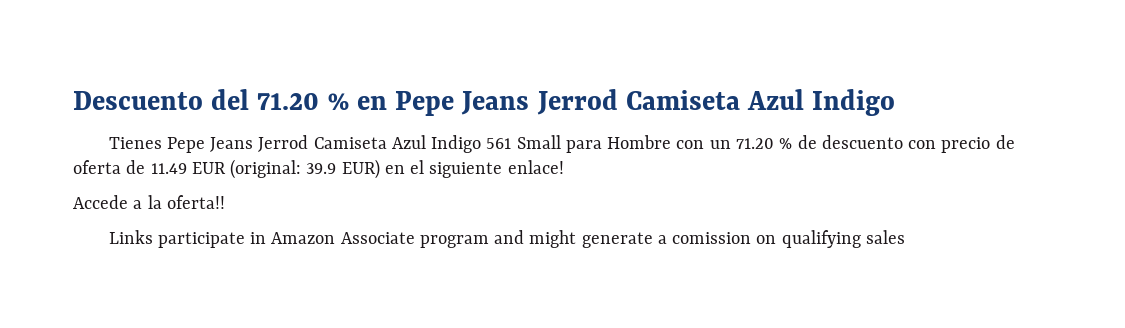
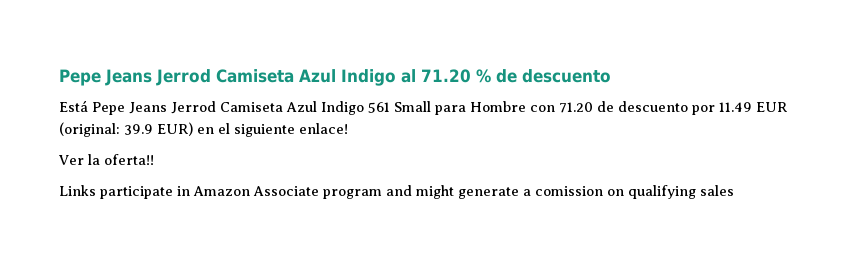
[73,89,896,116] [108,137,162,149] Descuento del 71.20 % en Pepe Jeans Jerrod Camiseta Azul Indigo // Tienes -> [59,69,611,86] [59,100,88,112] Pepe Jeans Jerrod Camiseta Azul Indigo al 71.20 % de descuento // Está
[709,135,1015,153] [73,160,146,174] un 71.20 % de descuento con precio de oferta de -> [559,101,715,115] 71.20 de descuento por
[73,195,143,209] Accede a -> [58,155,84,165] Ver

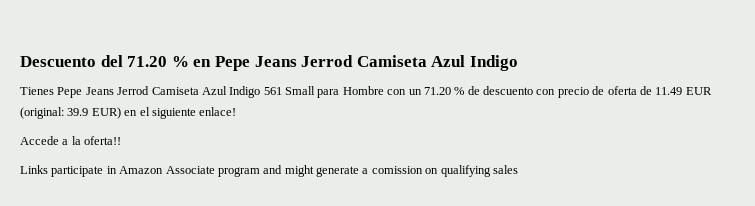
[59,69,611,86] [59,100,88,112] Pepe Jeans Jerrod Camiseta Azul Indigo al 71.20 % de descuento // Está -> [20,55,518,71] [20,87,54,95] Descuento del 71.20 % en Pepe Jeans Jerrod Camiseta Azul Indigo // Tienes
[559,101,715,115] 71.20 de descuento por -> [408,86,652,98] un 71.20 % de descuento con precio de oferta de
[58,155,84,165] Ver -> [20,136,69,145] Accede a

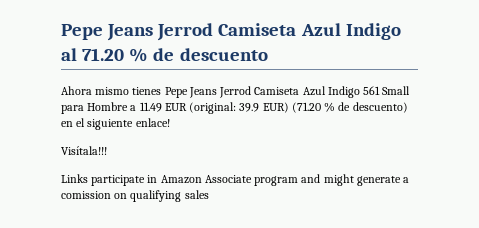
[20,55,518,71] [20,87,54,95] Descuento del 71.20 % en Pepe Jeans Jerrod Camiseta Azul Indigo // Tienes -> [61,23,401,41] [61,48,268,62] [61,86,162,95] Pepe Jeans Jerrod Camiseta Azul Indigo al 71.20 % de descuento // Ahora mismo tienes
[387,86,652,98] con un 71.20 % de descuento con precio de oferta de -> [130,105,137,111] a
(121, 113) none -> [291,102,408,113] (71.20 % de descuento)
[20,136,122,145] Accede a la oferta!! -> [61,146,107,155] Visítala!!!

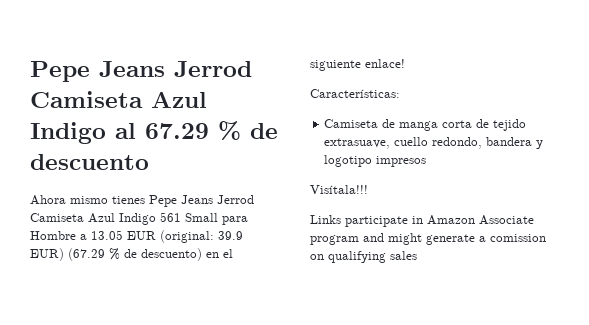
[82,48,125,61] 71.20 -> [145,123,209,139] 67.29
[139,102,162,112] 11.49 -> [91,230,123,240] 13.05
[291,102,321,113] (71.20 -> [68,248,105,261] (67.29
(170, 122) none -> [310,89,400,98] [324,119,527,131] [324,137,544,149] [324,155,427,167] // Características: // Camiseta de manga corta de tejido extrasuave, cuello redondo, bandera y logotipo impresos

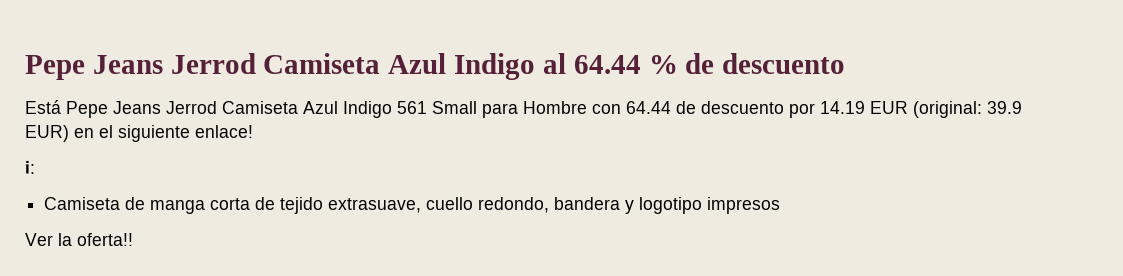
[145,123,209,139] 67.29 -> [573,55,641,74] 64.44
[30,195,145,205] Ahora mismo tienes -> [25,100,61,114] Está
[80,230,243,243] [30,248,202,261] a 13.05 EUR (original: 39.9 EUR) (67.29 % de descuento) -> [592,101,1022,118] [25,125,69,142] con 64.44 de descuento por 14.19 EUR (original: 39.9 EUR)
[310,89,400,98] Características: -> [25,160,35,174] ℹ:
[310,185,368,194] [310,215,534,227] [310,233,546,245] [310,251,417,263] Visítala!!! // Links participate in Amazon Associate program and might generate a comission on qualifying sales -> [25,233,133,246] Ver la oferta!!

